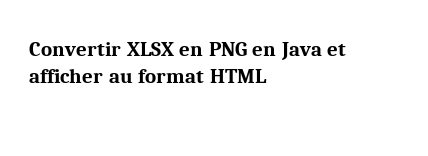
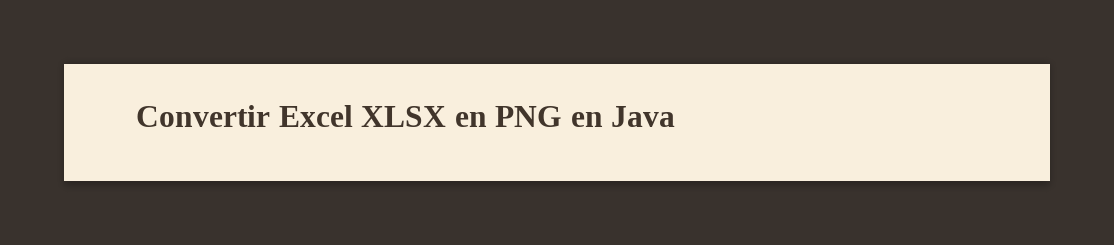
(121, 49) none -> [278,105,353,127] Excel
[327,44,347,56] [29,68,267,83] et afficher au format HTML -> (676, 116) none

